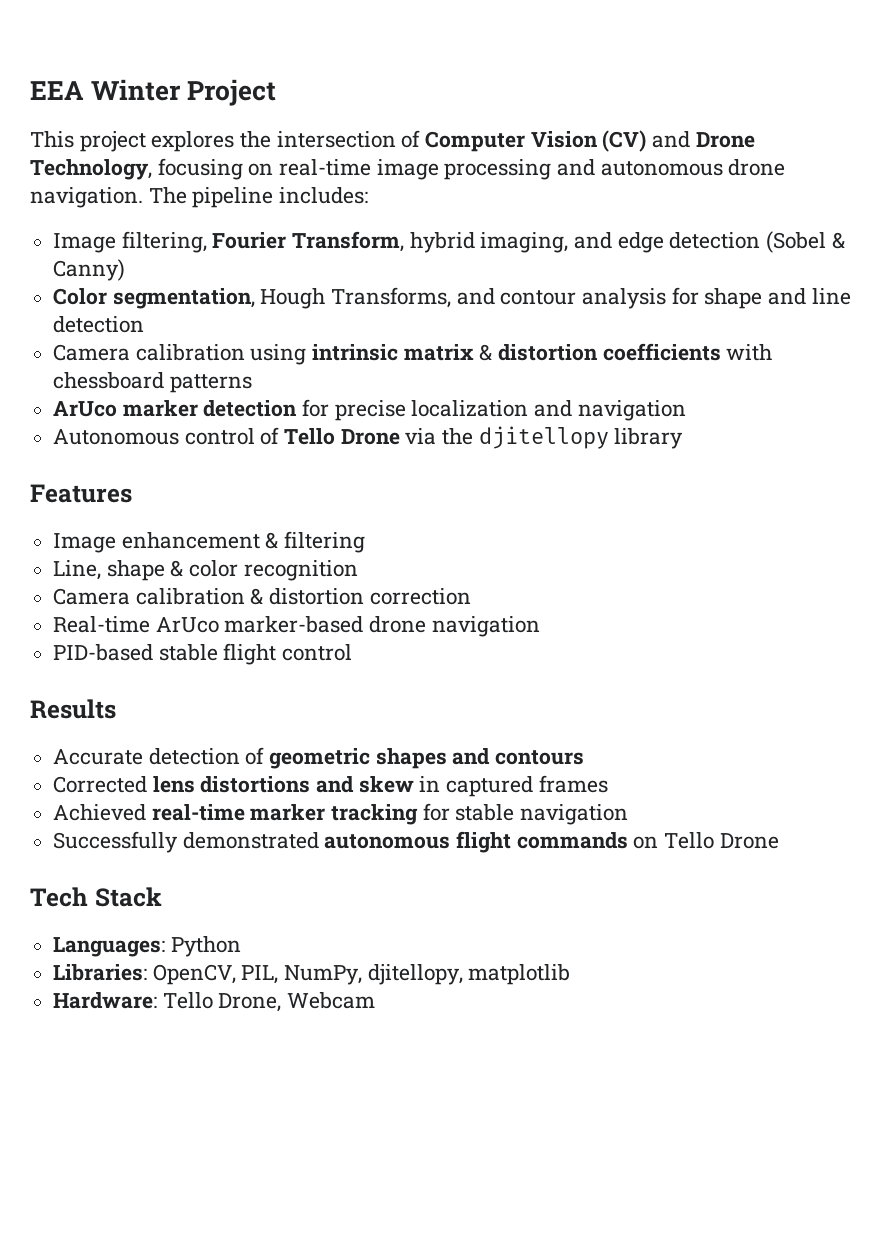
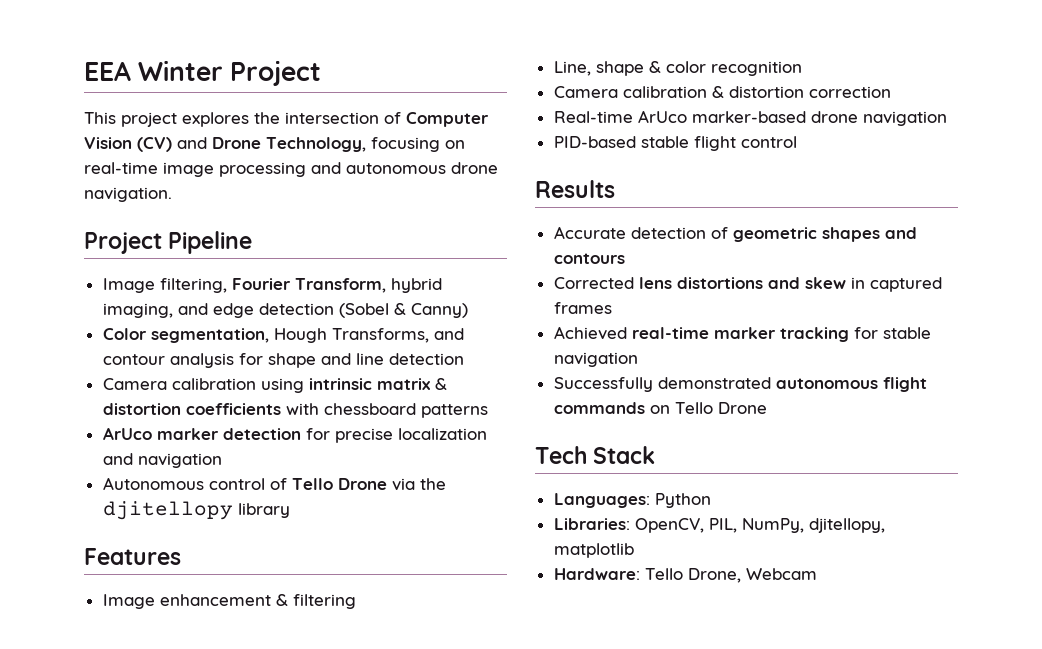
[148,187,369,208] The pipeline includes: -> [84,231,253,254] // Project Pipeline

